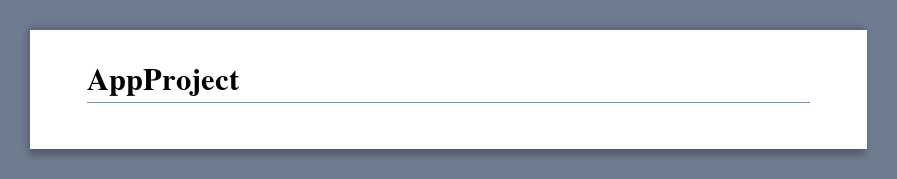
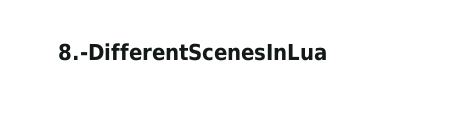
[87,69,240,96] AppProject -> [58,43,327,61] 8.-DifferentScenesInLua

